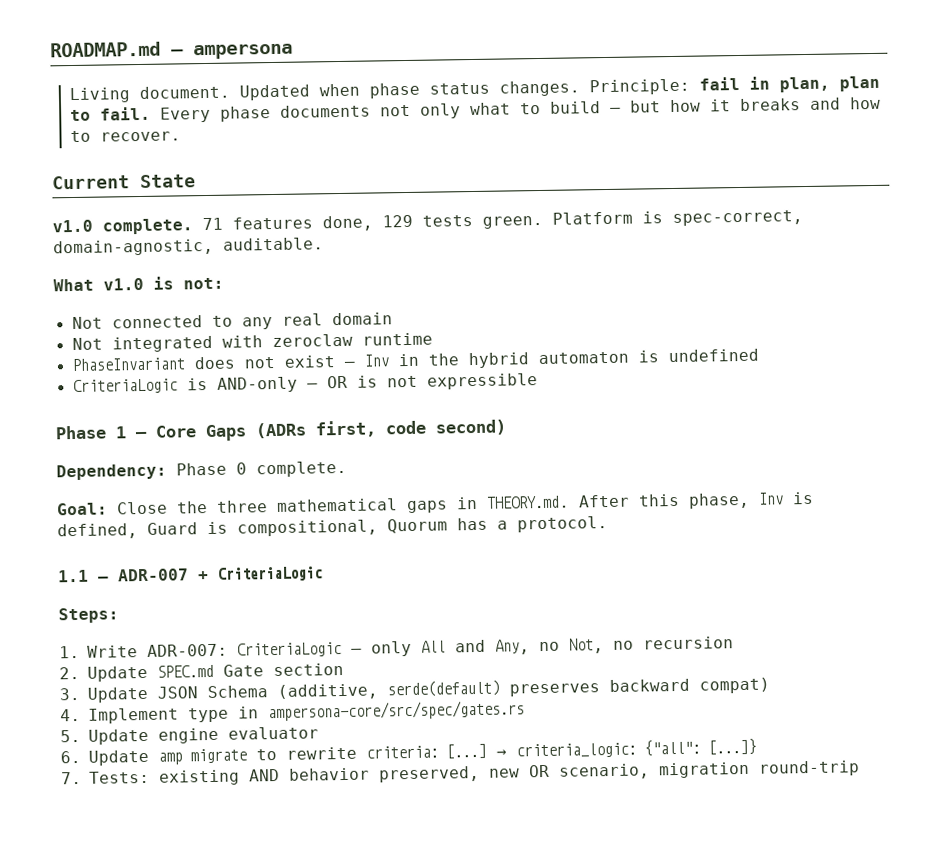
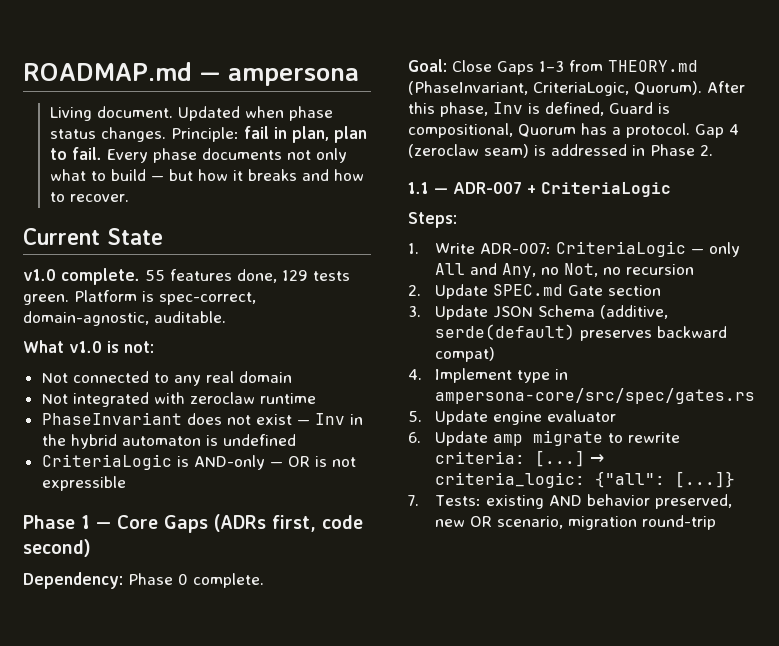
[202,217,223,231] 71 -> [145,270,165,281] 55
[177,495,570,514] the three mathematical gaps in THEORY.md. -> [497,60,698,75] [408,81,702,96] Gaps 1–3 from THEORY.md (PhaseInvariant, CriteriaLogic, Quorum).
(608, 524) none -> [695,124,739,138] [408,144,713,158] Gap 4 (zeroclaw seam) is addressed in Phase 2.

